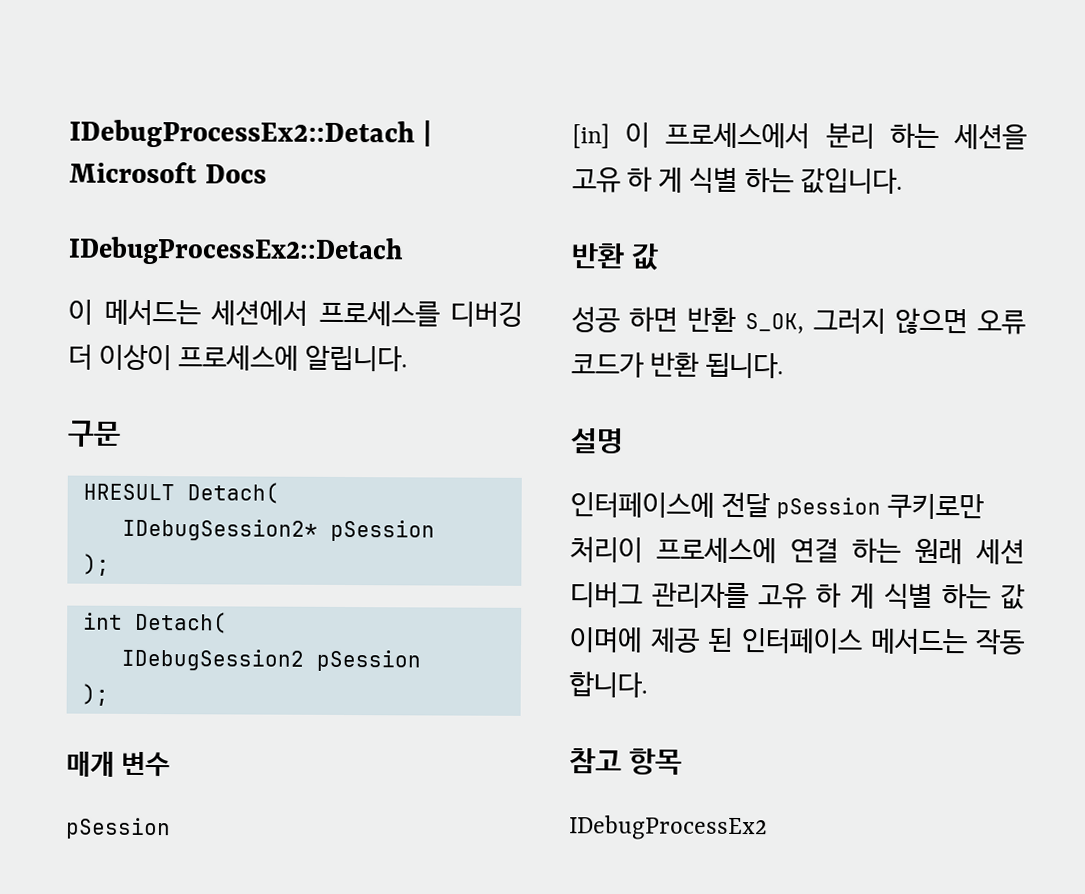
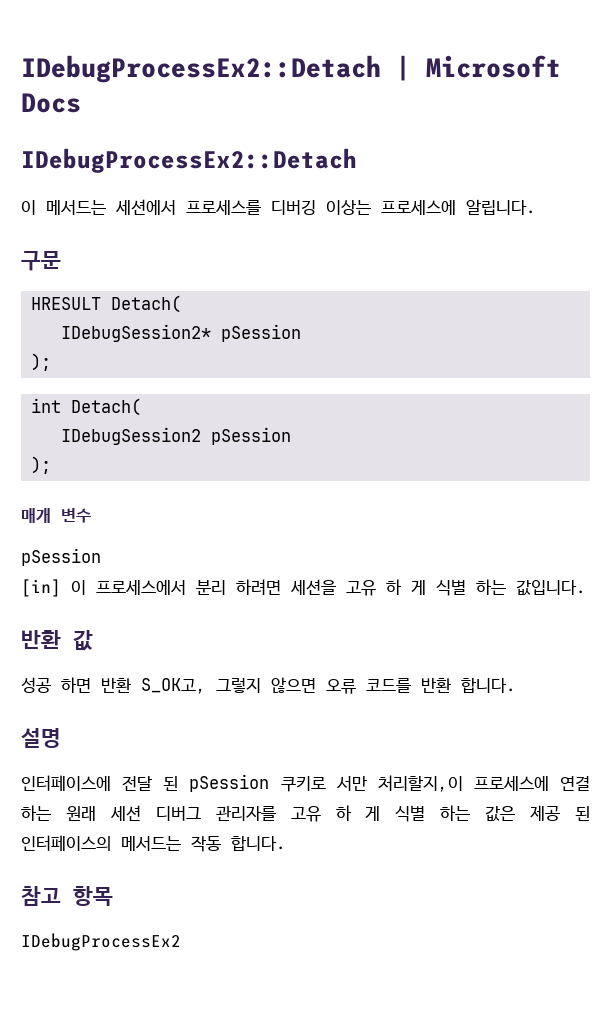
[68,344,173,371] 더 이상이 -> [326,200,371,215] 이상는
[889,122,939,149] 하는 -> [236,579,281,595] 하려면
[745,307,1026,335] [571,351,785,379] [570,428,624,454] [570,491,985,520] [570,536,643,563] S_OK, 그러지 않으면 오류 코드가 반환 됩니다. // 설명 // 인터페이스에 전달 pSession 쿠키로만 처리이 -> [141,677,516,694] [21,728,61,748] [21,774,463,792] S_OK고, 그렇지 않으면 오류 코드를 반환 합니다. // 설명 // 인터페이스에 전달 된 pSession 쿠키로 서만 처리할지,이
[1000,584,1025,610] [569,627,643,653] 값 이며에 -> [485,806,516,822] 값은
[740,628,863,655] 인터페이스 -> [21,835,111,851] 인터페이스의

